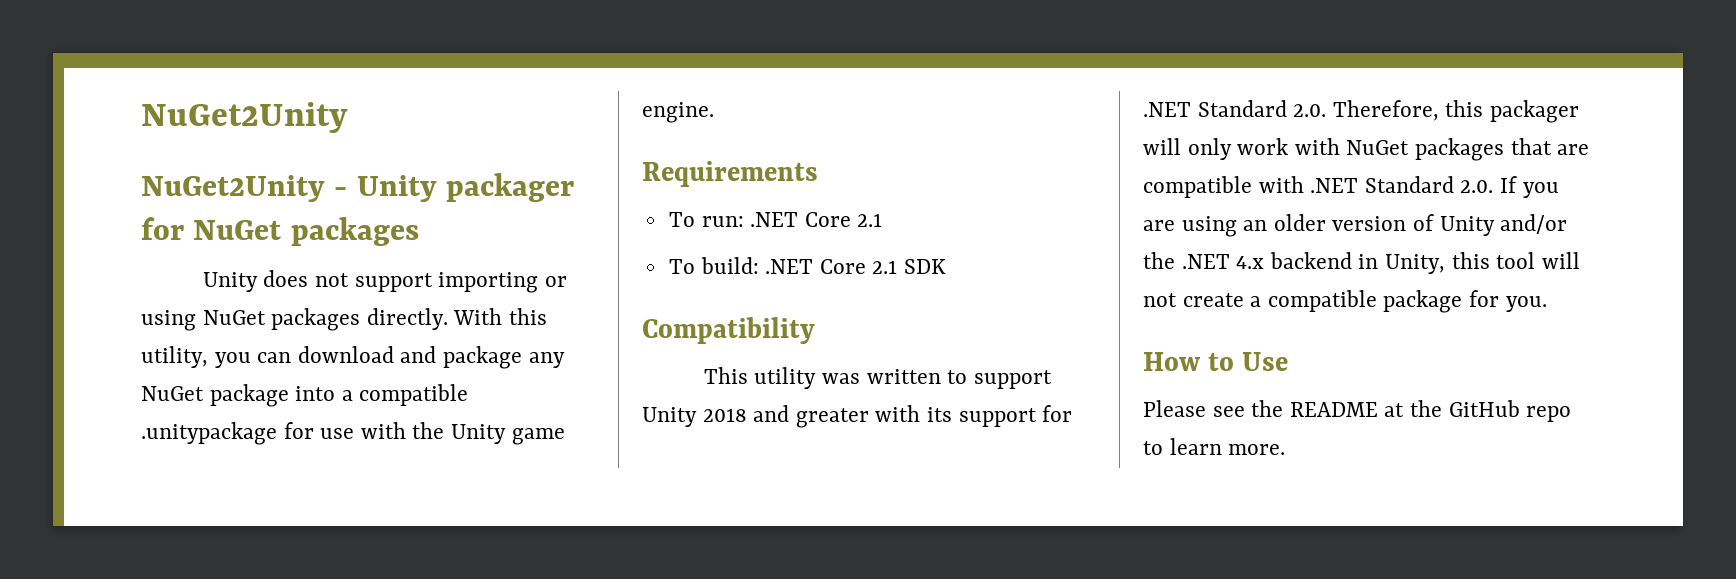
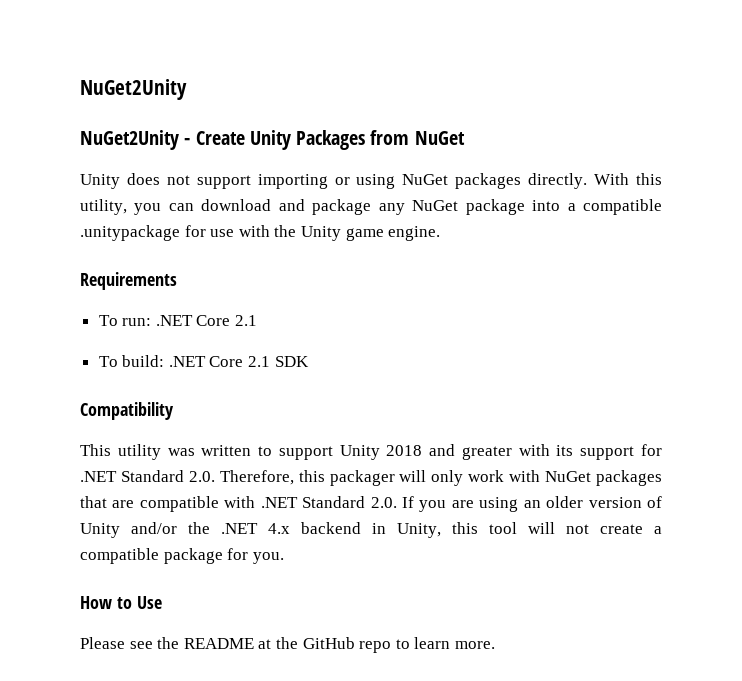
[356,173,574,202] [141,217,419,246] Unity packager for NuGet packages -> [195,130,465,150] Create Unity Packages from NuGet

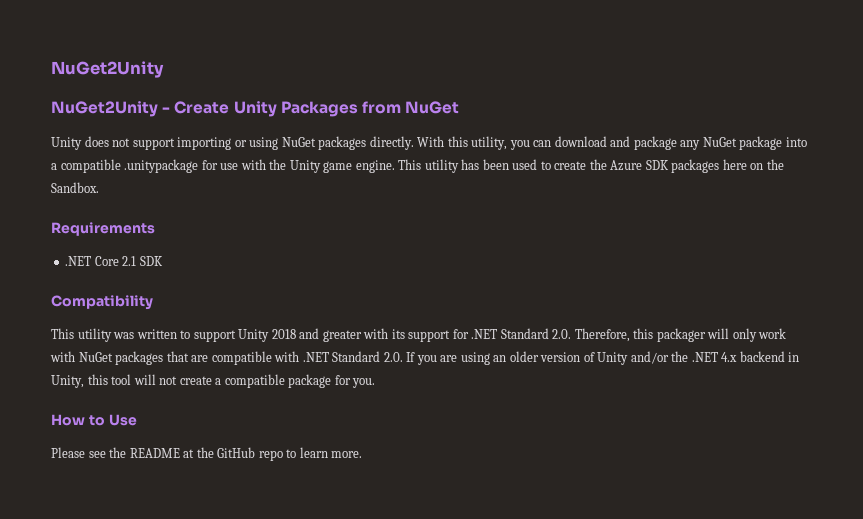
[80,272,177,290] [98,315,258,326] [98,355,165,367] // Requirements // To run: .NET Core 2.1 // To build: -> [398,159,784,173] [51,182,99,193] [51,222,155,236] This utility has been used to create the Azure SDK packages here on the Sandbox. // Requirements //

